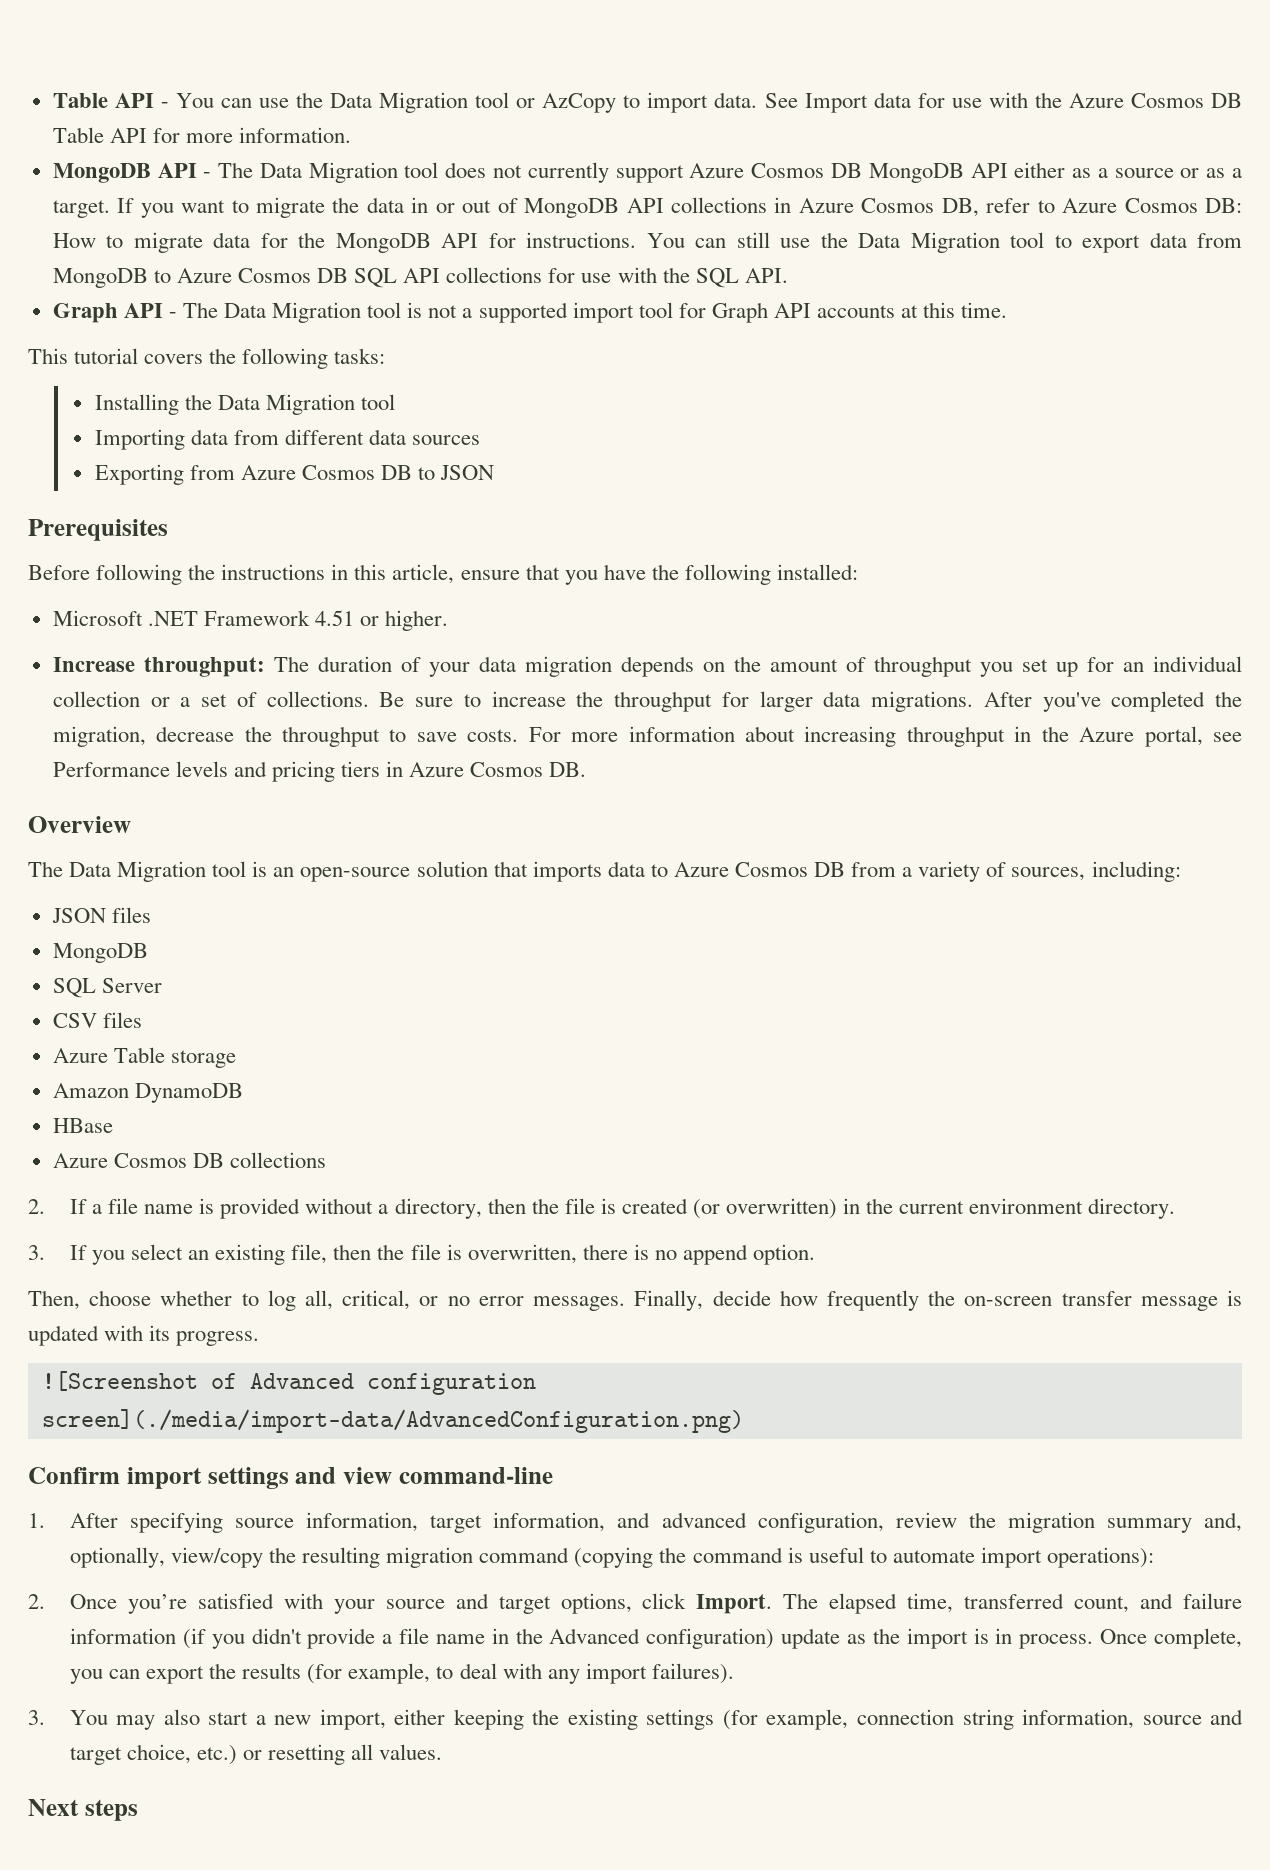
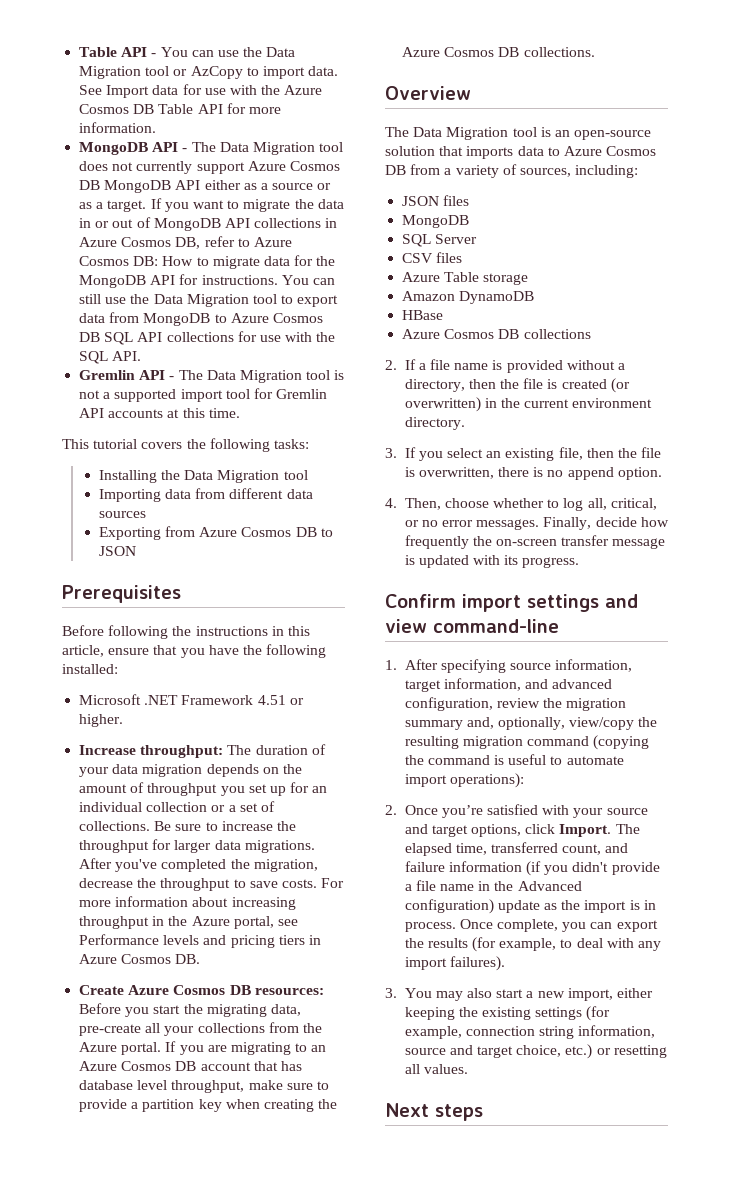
[52,303,118,323] Graph -> [79,370,136,380] Gremlin
[711,302,768,323] Graph -> [276,389,328,399] Gremlin
(587, 769) none -> [79,985,324,995] [79,1003,301,1017] [79,1022,322,1036] [79,1041,327,1055] [79,1061,302,1071] [79,1080,329,1093] [79,1099,338,1112] [402,47,595,57] // Create Azure Cosmos DB resources: Before you start the migrating data, pre-create all your collections from the Azure portal. If you are migrating to an Azure Cosmos DB account that has database level throughput, make sure to provide a partition key when creating the Azure Cosmos DB collections.
(816, 1254) none -> [385,498,397,508] 4.
[41,1371,536,1395] [41,1409,744,1433] // ![Screenshot of Advanced configuration screen](./media/import-data/AdvancedConfiguration.png) -> (580, 562) none

